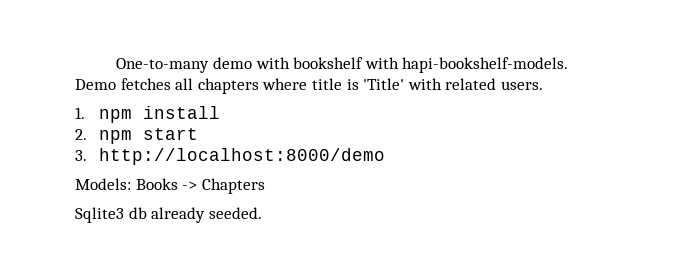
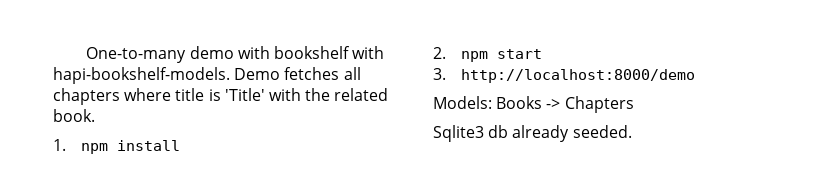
[445,78,543,90] related users. -> [305,88,389,101] [53,109,95,122] the related book.

